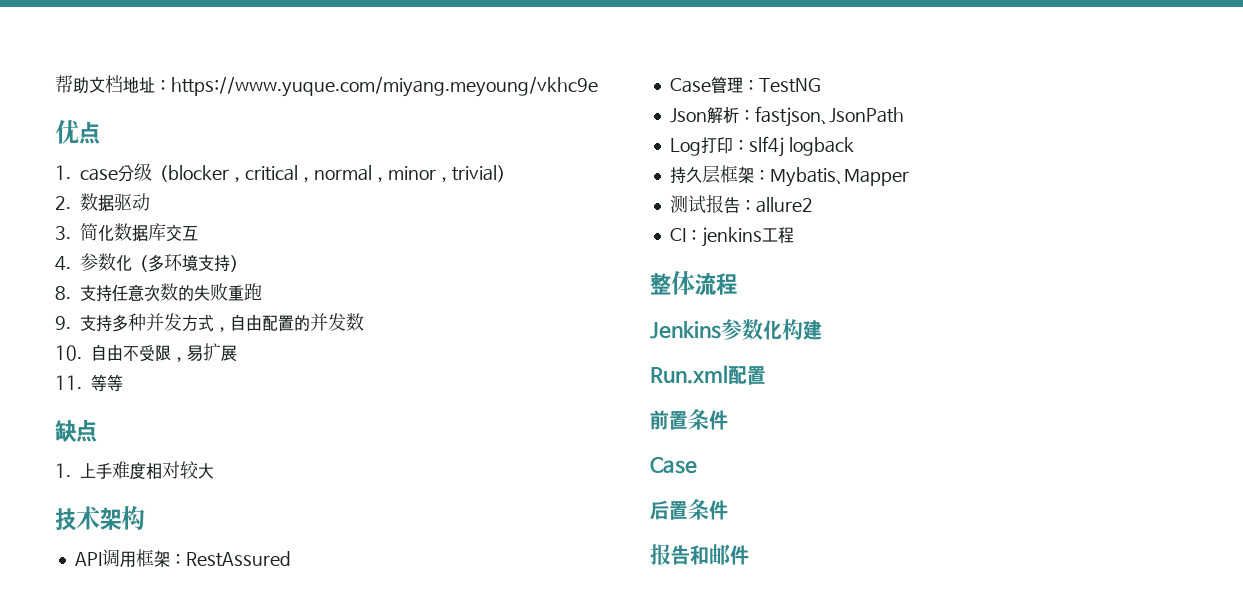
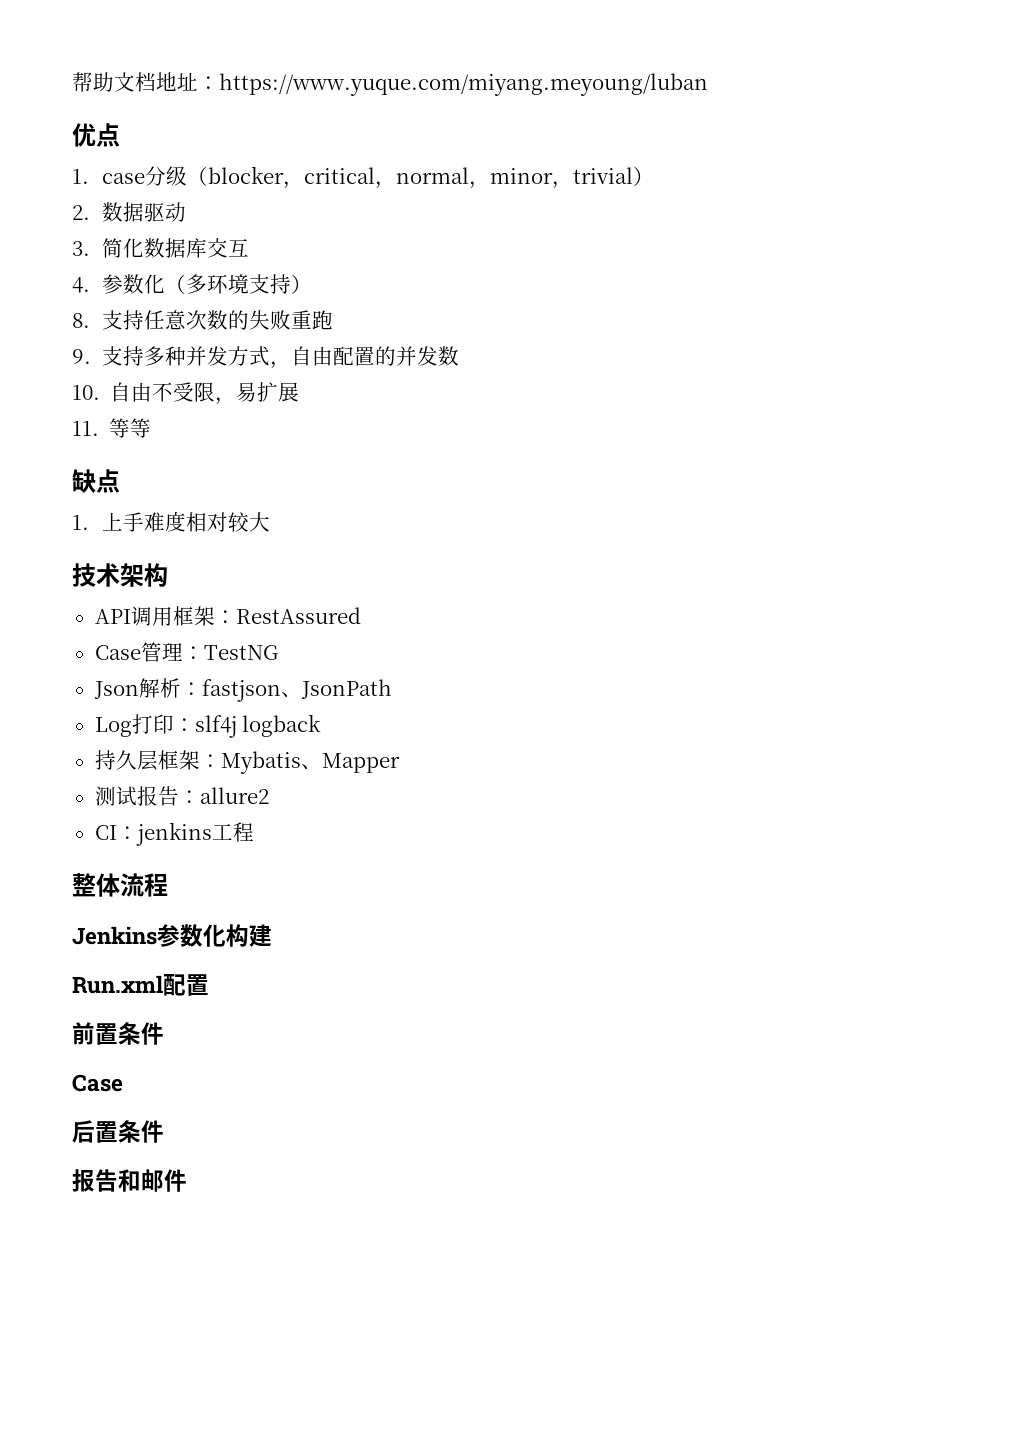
[171,76,598,97] https://www.yuque.com/miyang.meyoung/vkhc9e -> [219,73,708,96] https://www.yuque.com/miyang.meyoung/luban

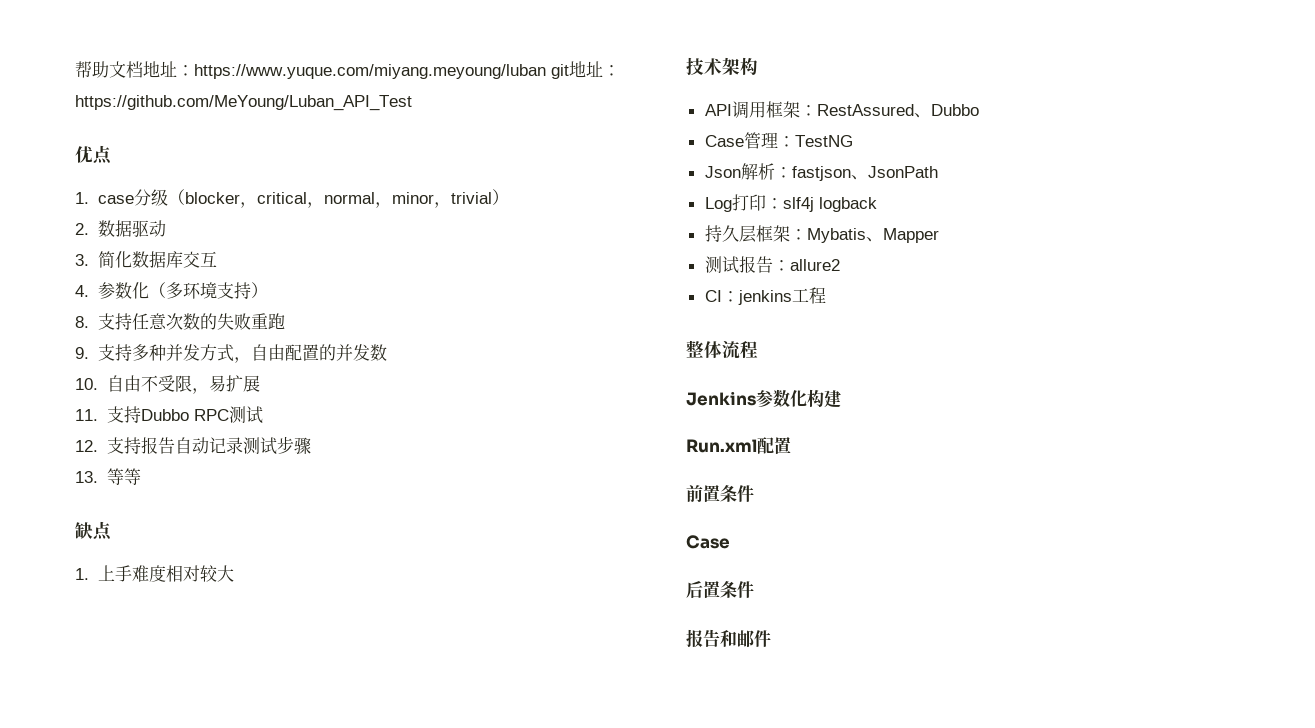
(708, 84) none -> [551,61,620,79] [75,95,412,111] git地址：https://github.com/MeYoung/Luban_API_Test
(99, 428) none -> [106,406,263,424] [75,436,311,455] [75,471,98,483] 支持Dubbo RPC测试 // 12.支持报告自动记录测试步骤 // 13.
(361, 615) none -> [913,104,979,118] 、Dubbo

